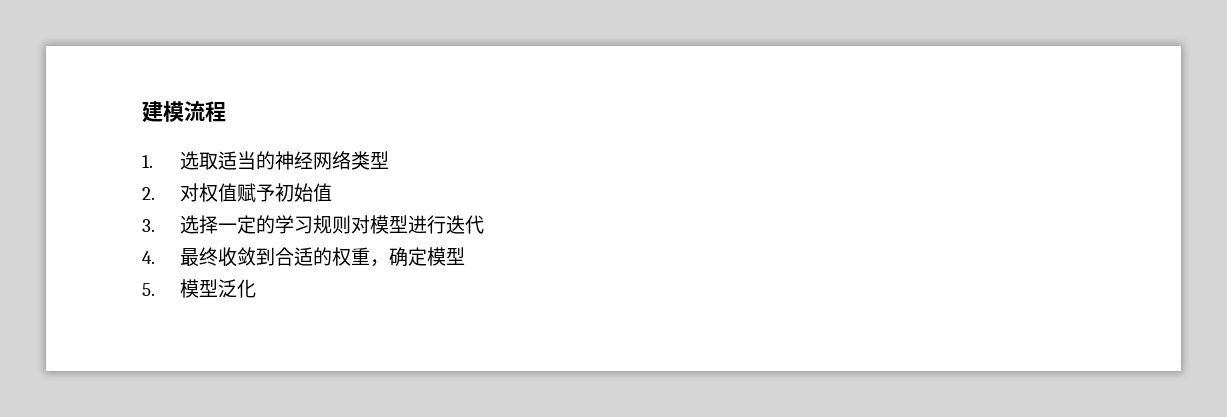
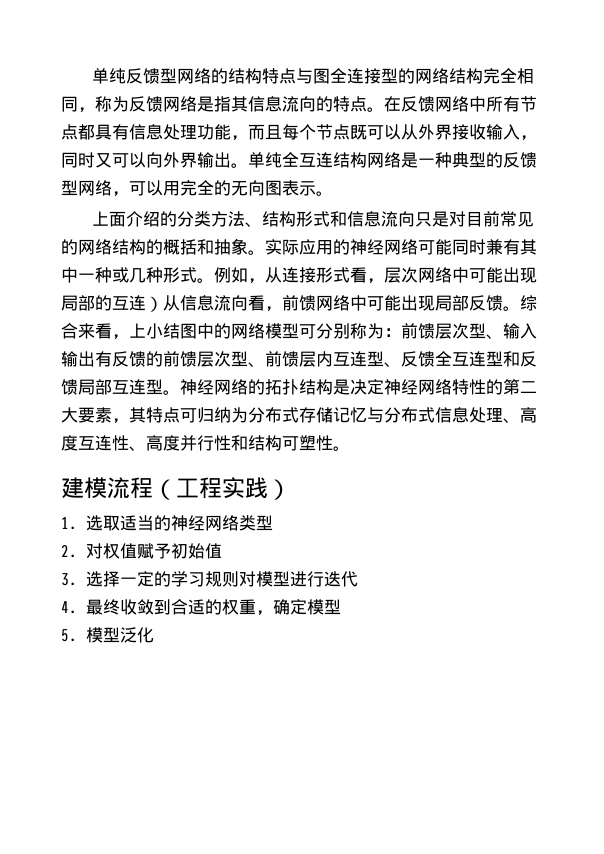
(142, 111) none -> [91,68,534,84] [61,96,537,113] [61,124,537,141] [61,152,537,168] [61,180,333,197] [91,211,534,227] [61,238,537,255] [61,267,537,284] [61,295,537,312] [61,323,537,340] [61,351,537,367] [61,379,537,395] [61,407,537,424] [61,435,350,451] 单纯反馈型网络的结构特点与图全连接型的网络结构完全相同，称为反馈网络是指其信息流向的特点。在反馈网络中所有节点都具有信息处理功能，而且每个节点既可以从外界接收输入，同时又可以向外界输出。单纯全互连结构网络是一种典型的反馈型网络，可以用完全的无向图表示。 // 上面介绍的分类方法、结构形式和信息流向只是对目前常见的网络结构的概括和抽象。实际应用的神经网络可能同时兼有其中一种或几种形式。例如，从连接形式看，层次网络中可能出现局部的互连）从信息流向看，前馈网络中可能出现局部反馈。综合来看，上小结图中的网络模型可分别称为：前馈层次型、输入输出有反馈的前馈层次型、前馈层内互连型、反馈全互连型和反馈局部互连型。神经网络的拓扑结构是决定神经网络特性的第二大要素，其特点可归纳为分布式存储记忆与分布式信息处理、高度互连性、高度并行性和结构可塑性。 //
(226, 111) none -> [153,477,291,500] （工程实践）

